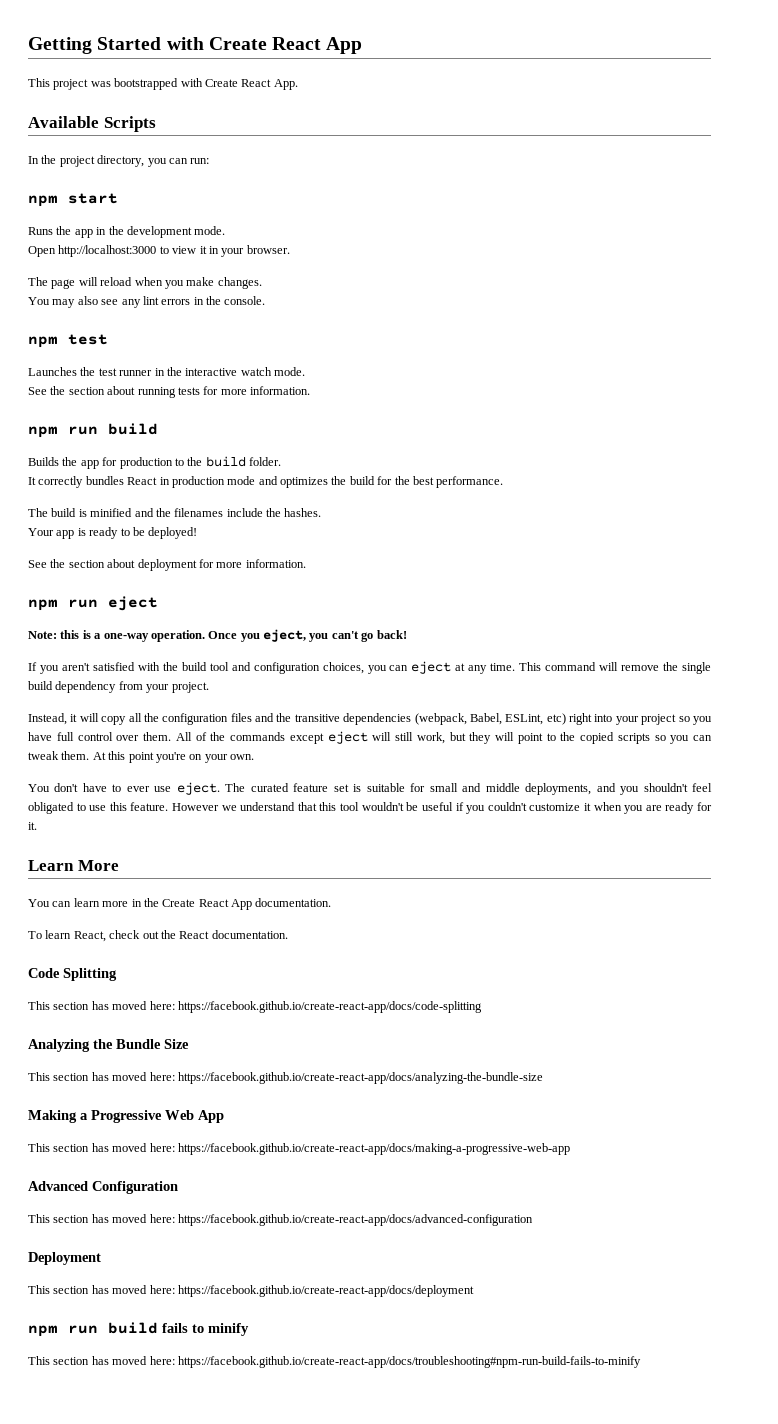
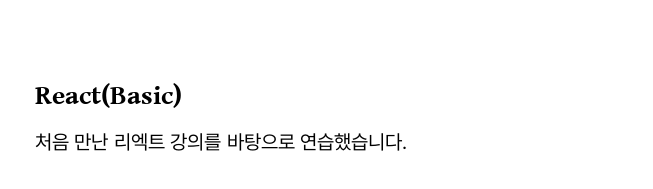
[28,37,363,54] [28,78,298,90] [28,116,156,132] [28,155,210,167] [28,193,118,207] [28,226,226,238] [28,245,290,257] [28,277,262,289] [28,296,266,308] [28,334,108,348] [28,367,305,376] [28,386,310,398] [28,423,158,438] [28,456,281,469] [28,476,504,488] [28,508,322,517] [28,527,198,539] [28,559,306,571] [28,596,158,611] [28,629,407,642] [28,661,712,674] [28,681,209,693] [28,713,713,725] [28,731,712,744] [28,751,254,763] [28,782,713,795] [28,802,712,814] [28,822,37,830] [28,860,119,871] [28,898,332,910] [28,930,288,942] [28,968,117,981] [28,1001,482,1013] [28,1039,189,1052] [28,1072,543,1084] [28,1110,224,1123] [28,1143,570,1155] [28,1181,178,1194] [28,1214,533,1226] [28,1252,101,1265] [28,1285,474,1297] [28,1322,249,1337] [28,1356,641,1368] Getting Started with Create React App // This project was bootstrapped with Create React App. // Available Scripts // In the project directory, you can run: // npm start // Runs the app in the development mode. // Open http://localhost:3000 to view it in your browser. // The page will reload when you make changes. // You may also see any lint errors in the console. // npm test // Launches the test runner in the interactive watch mode. // See the section about running tests for more information. // npm run build // Builds the app for production to the build folder. // It correctly bundles React in production mode and optimizes the build for the best performance. // The build is minified and the filenames include the hashes. // Your app is ready to be deployed! // See the section about deployment for more information. // npm run eject // Note: this is a one-way operation. Once you eject, you can't go back! // If you aren't satisfied with the build tool and configuration choices, you can eject at any time. This command will remove the single build dependency from your project. // Instead, it will copy all the configuration files and the transitive dependencies (webpack, Babel, ESLint, etc) right into your project so you have full control over them. All of the commands except eject will still work, but they will point to the copied scripts so you can tweak them. At this point you're on your own. // You don't have to ever use eject. The curated feature set is suitable for small and middle deployments, and you shouldn't feel obligated to use this feature. However we understand that this tool wouldn't be useful if you couldn't customize it when you are ready for it. // Learn More // You can learn more in the Create React App documentation. // To learn React, check out the React documentation. // Code Splitting // This section has moved here: https://facebook.github.io/create-react-app/docs/code-splitting // Analyzing the Bundle Size // This section has moved here: https://facebook.github.io/create-react-app/docs/analyzing-the-bundle-size // Making a Progressive Web App // This section has moved here: https://facebook.github.io/create-react-app/docs/making-a-progressive-web-app // Advanced Configuration // This section has moved here: https://facebook.github.io/create-react-app/docs/advanced-configuration // Deployment // This section has moved here: https://facebook.github.io/create-react-app/docs/deployment // npm run build fails to minify // This section has moved here: https://facebook.github.io/create-react-app/docs/troubleshooting#npm-run-build-fails-to-minify -> [35,83,182,108] [35,133,407,151] React(Basic) // 처음 만난 리엑트 강의를 바탕으로 연습했습니다.

